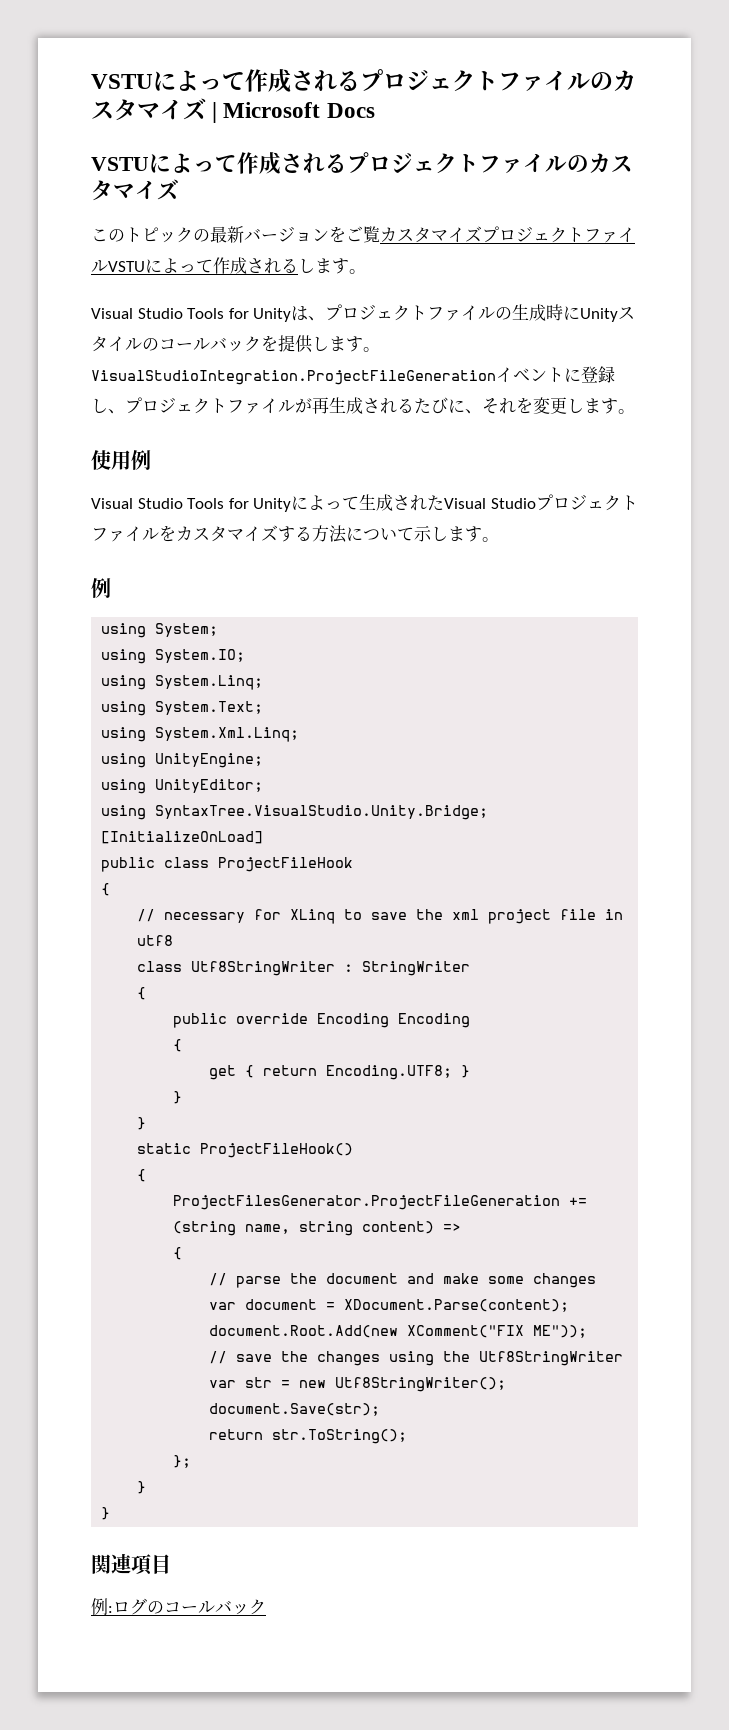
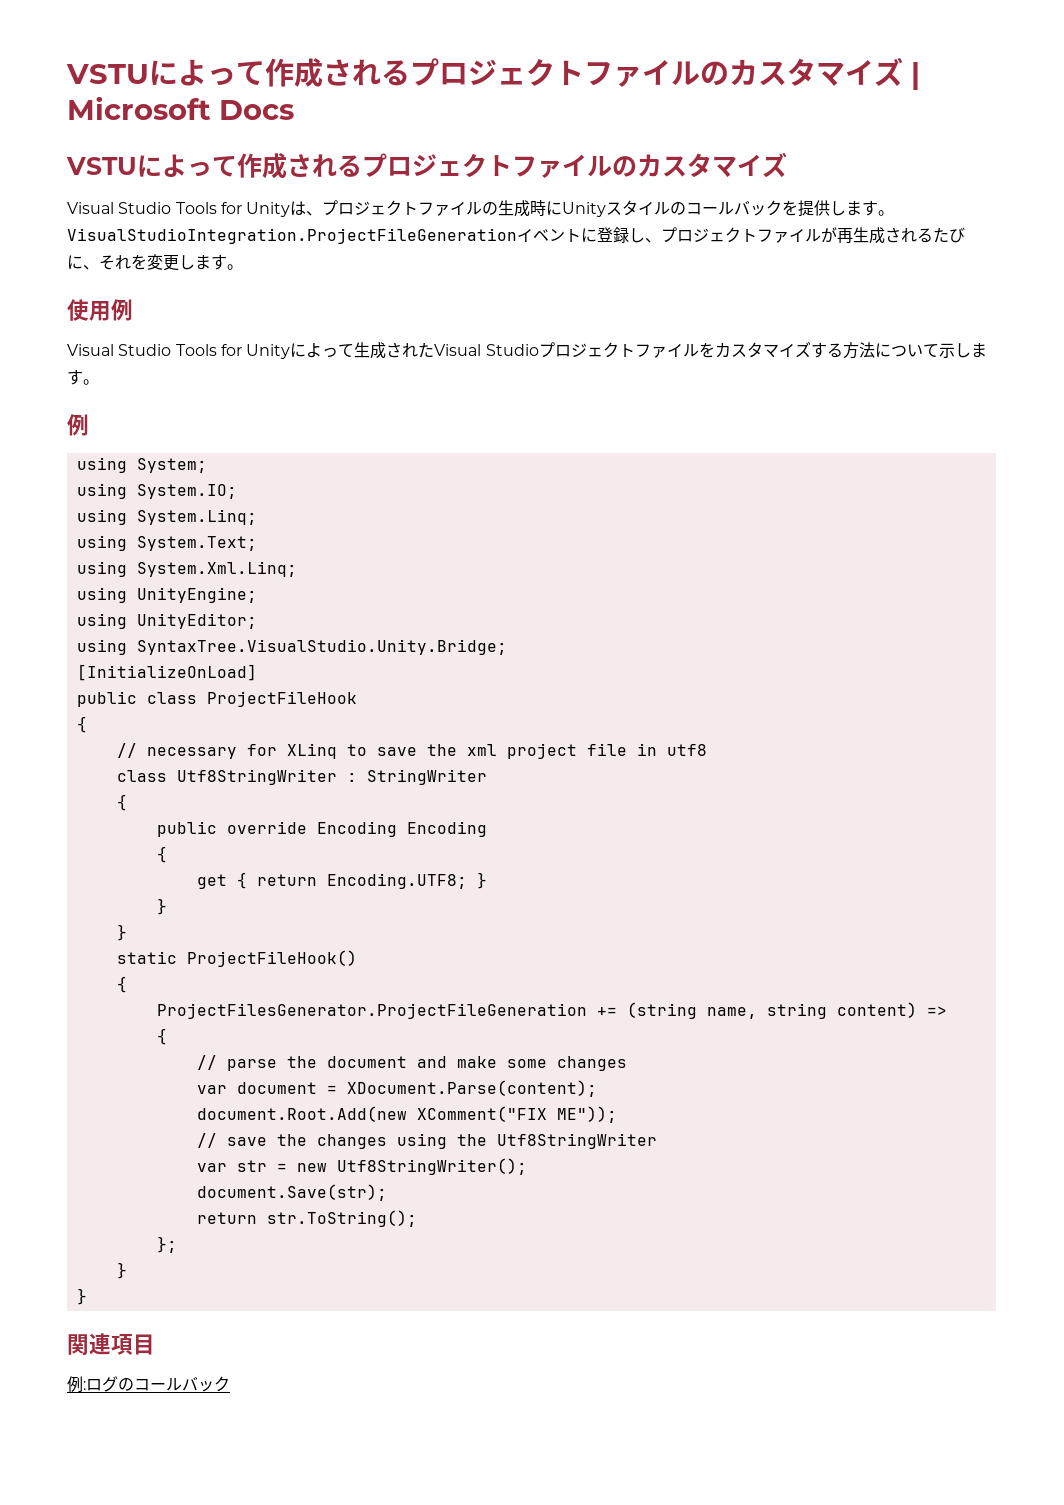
[91,226,635,243] [91,257,366,274] // このトピックの最新バージョンをご覧カスタマイズプロジェクトファイルVSTUによって作成されるします。 -> (787, 165) none

